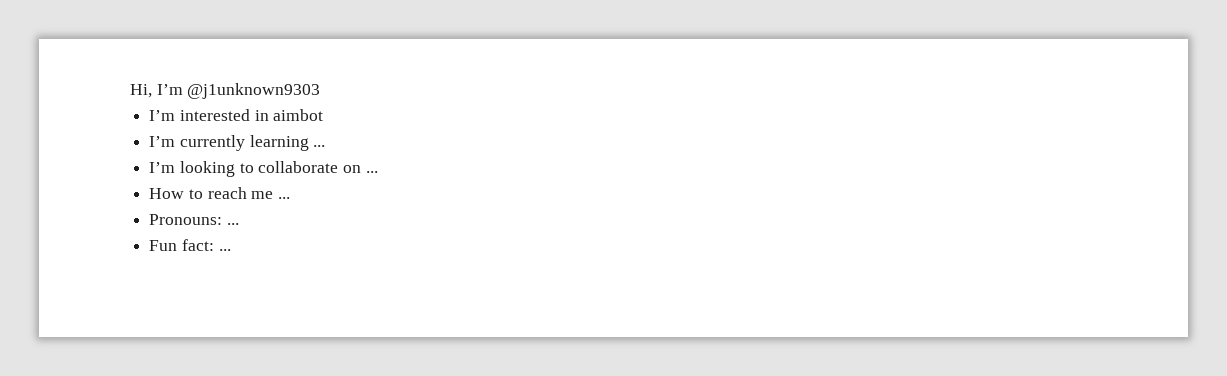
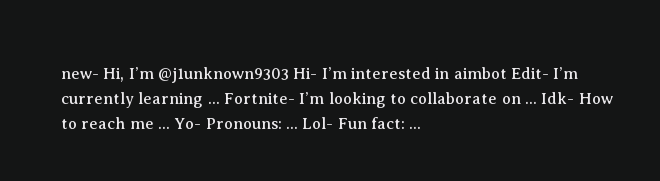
(130, 91) none -> [61,71,99,79] new-
(321, 91) // -> [293,67,318,79] Hi-
(324, 115) // -> [510,67,549,79] Edit-
(326, 146) // -> [223,92,295,104] Fortnite-
(378, 172) // -> [541,92,575,104] Idk-
(291, 198) // -> [174,118,202,129] Yo-
(239, 224) // -> [302,117,334,129] Lol-

